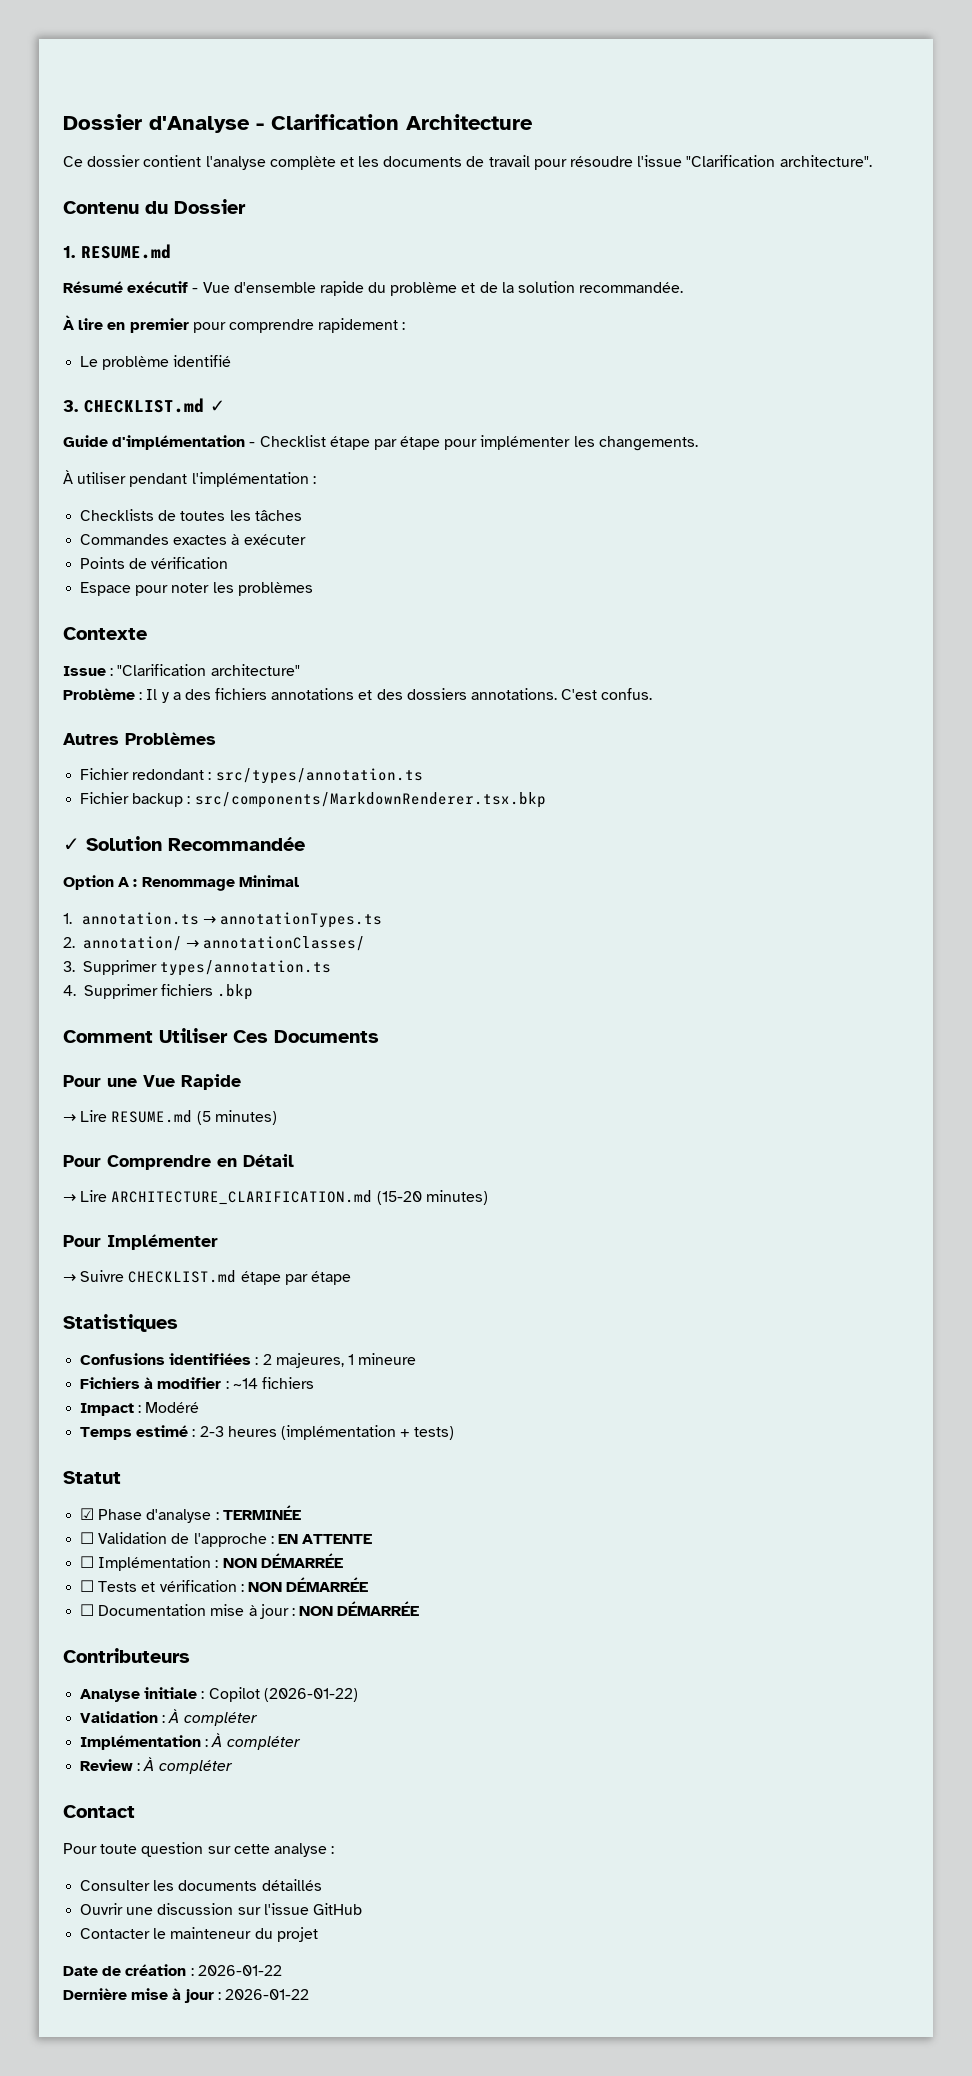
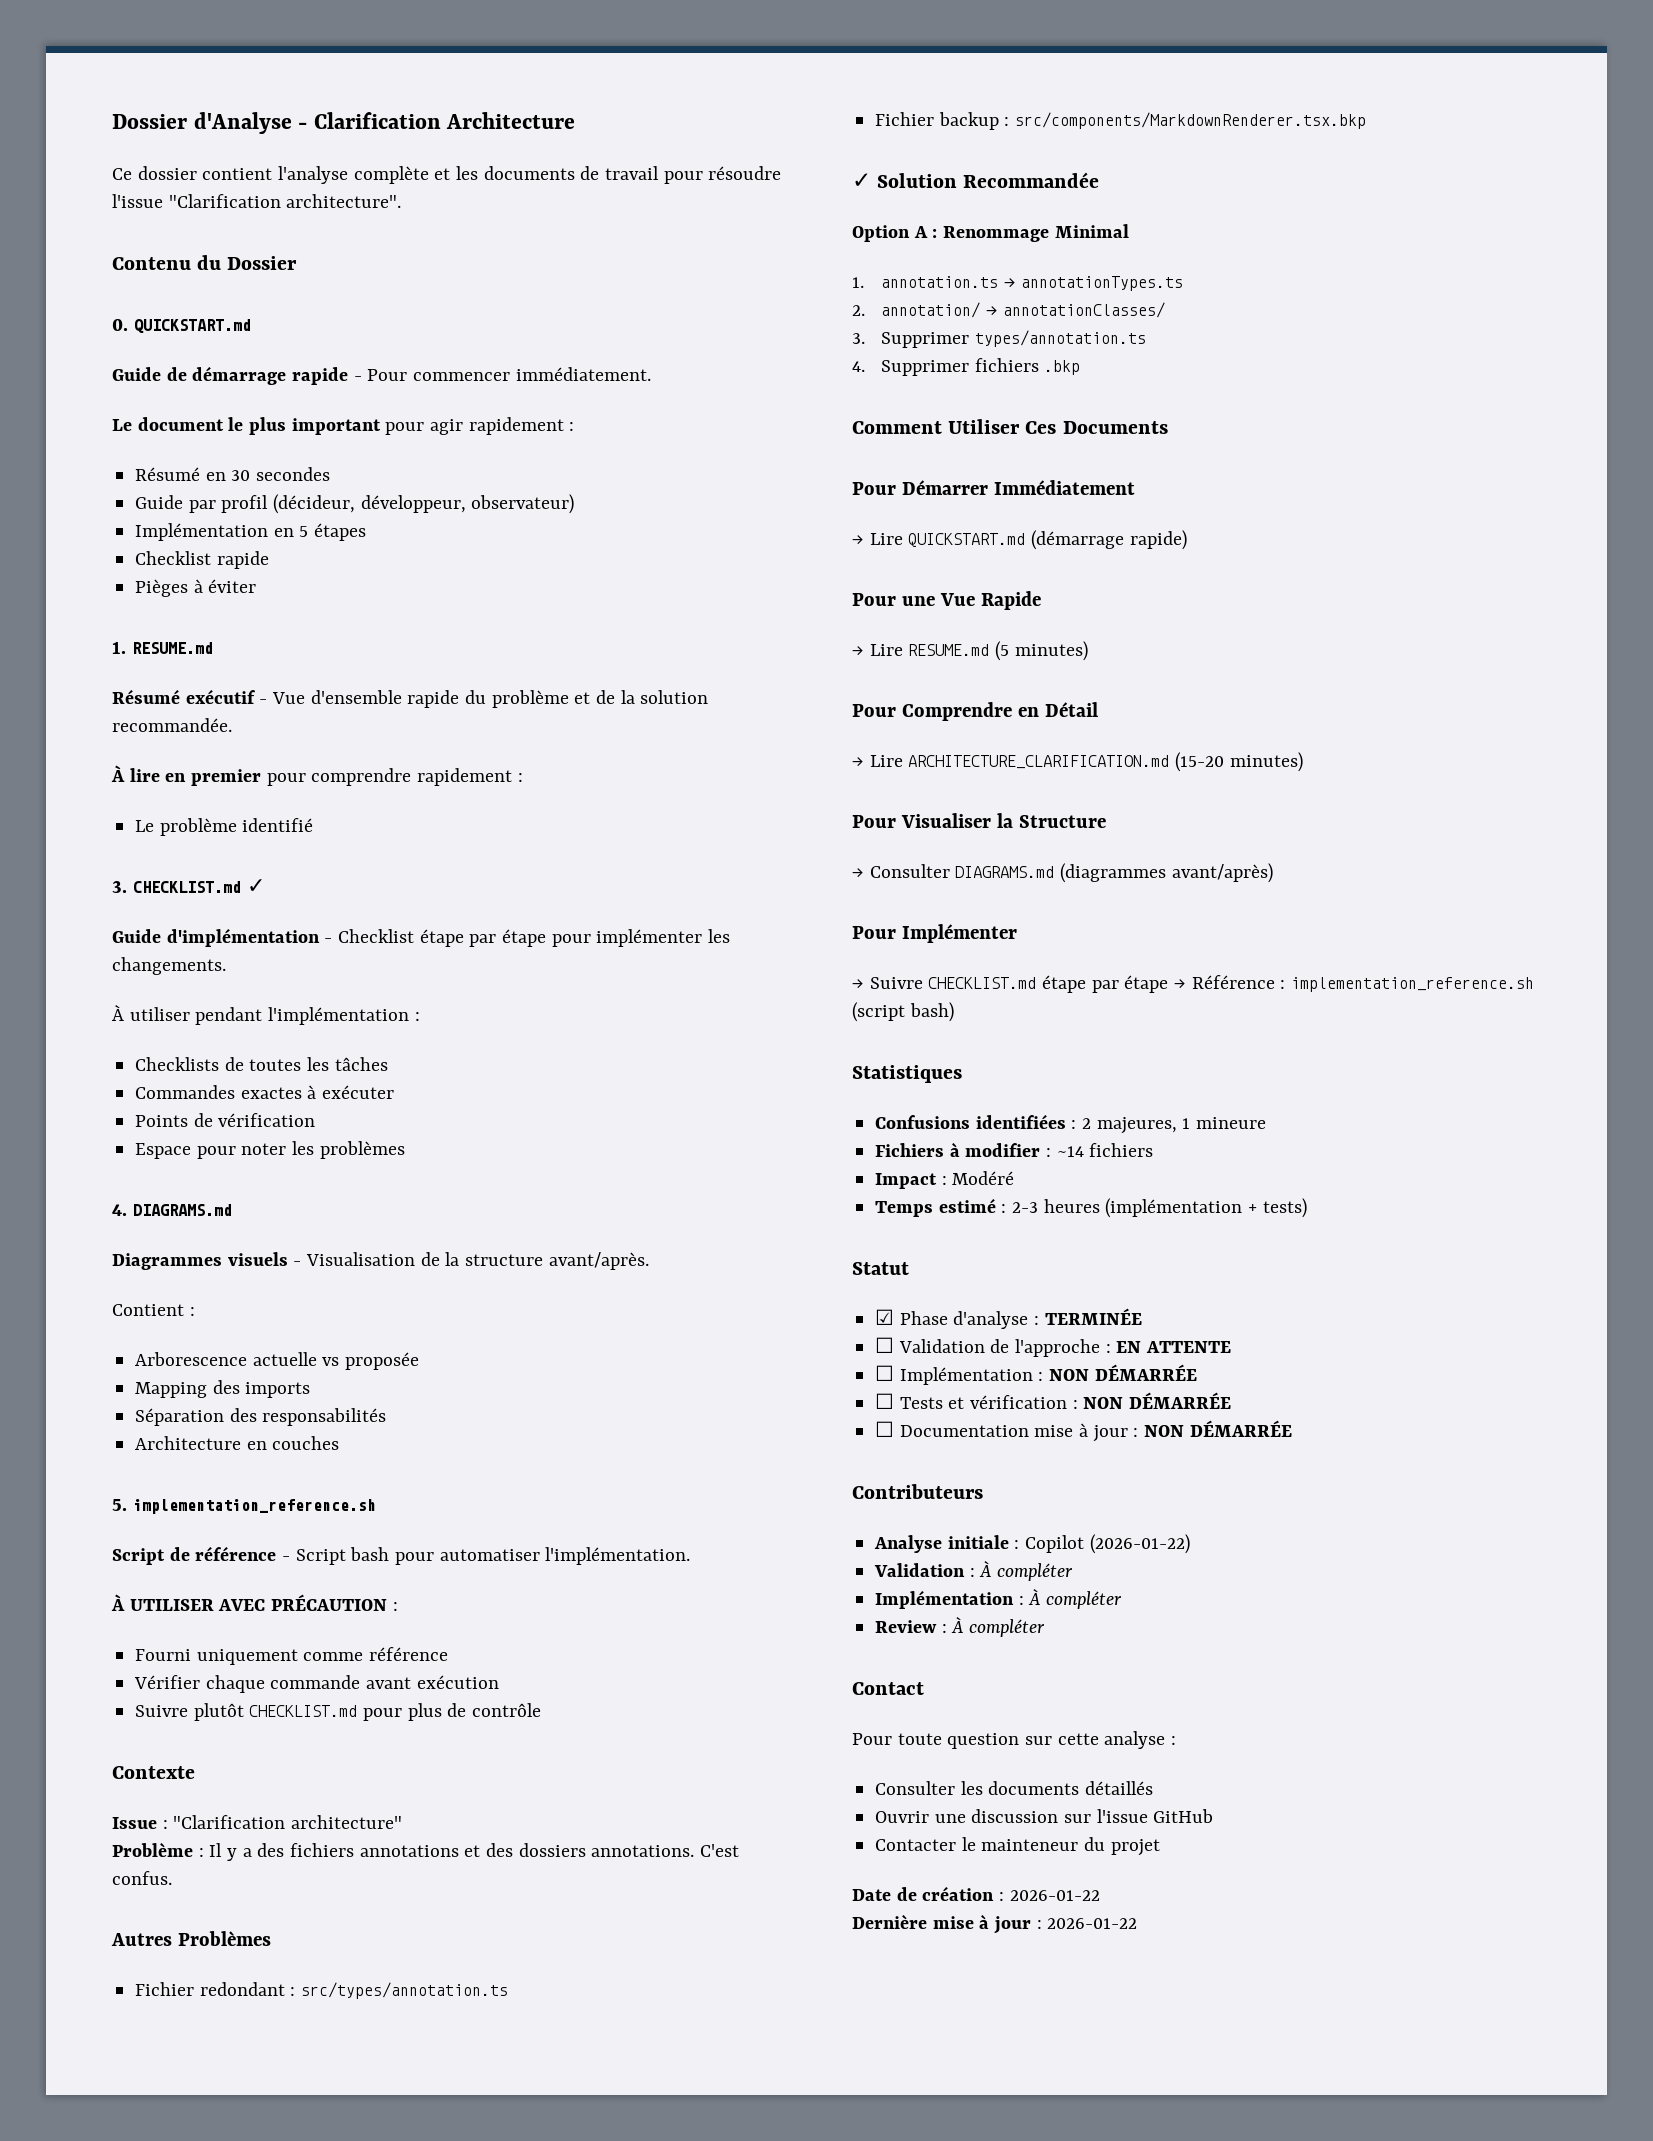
(246, 206) none -> [112,318,251,333] [112,366,651,385] [112,417,575,435] [135,467,331,481] [135,494,575,514] [135,523,367,541] [135,551,269,569] [135,579,257,597] // 0. QUICKSTART.md // Guide de démarrage rapide - Pour commencer immédiatement. // Le document le plus important pour agir rapidement : // Résumé en 30 secondes // Guide par profil (décideur, développeur, observateur) // Implémentation en 5 étapes // Checklist rapide // Pièges à éviter
(313, 589) none -> [112,1204,232,1216] [112,1252,649,1270] [112,1304,195,1316] [135,1352,420,1370] [135,1380,311,1398] [135,1408,387,1426] [135,1436,340,1450] [112,1499,376,1514] [112,1546,691,1565] [111,1594,398,1611] [135,1647,449,1665] [134,1675,499,1693] [135,1703,542,1721] // 4. DIAGRAMS.md // Diagrammes visuels - Visualisation de la structure avant/après. // Contient : // Arborescence actuelle vs proposée // Mapping des imports // Séparation des responsabilités // Architecture en couches // 5. implementation_reference.sh // Script de référence - Script bash pour automatiser l'implémentation. // À UTILISER AVEC PRÉCAUTION : // Fourni uniquement comme référence // Vérifier chaque commande avant exécution // Suivre plutôt CHECKLIST.md pour plus de contrôle
(379, 1036) none -> [852,480,1135,495] [852,530,1187,550] // Pour Démarrer Immédiatement // → Lire QUICKSTART.md (démarrage rapide)
(488, 1197) none -> [852,813,1106,828] [852,863,1273,883] // Pour Visualiser la Structure // → Consulter DIAGRAMS.md (diagrammes avant/après)
(351, 1278) none -> [1174,975,1535,992] [852,1002,954,1022] → Référence : implementation_reference.sh (script bash)

